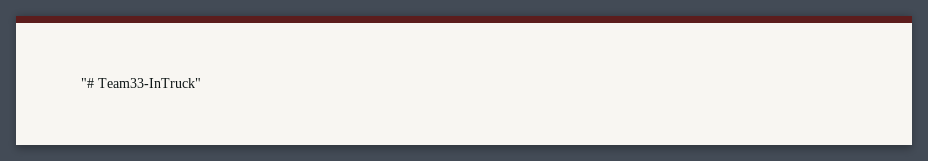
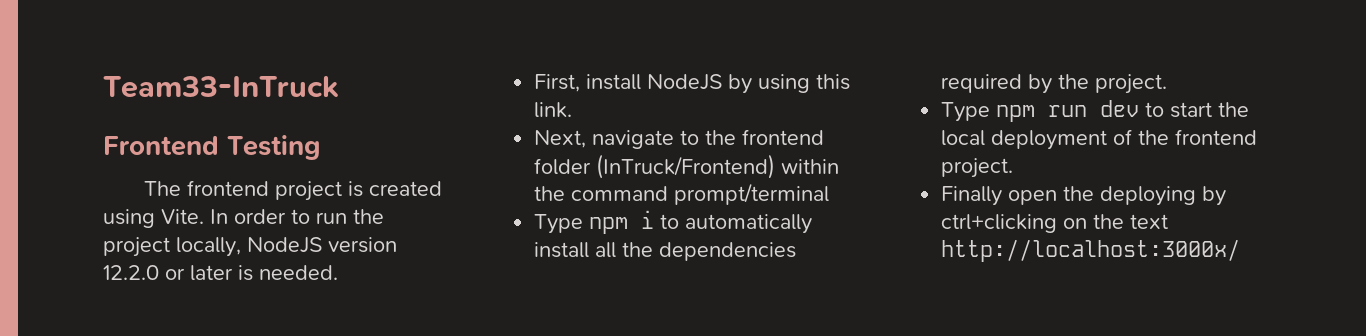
[81,78,201,88] "# Team33-InTruck" -> [103,76,339,98] [103,135,321,160] [144,180,443,201] [103,209,384,228] [103,237,397,257] [103,265,338,281] [534,74,851,94] [534,102,573,118] [534,129,825,149] [534,154,840,179] [534,183,830,205] [534,210,813,234] [534,242,797,261] [941,74,1168,94] [941,100,1250,122] [941,129,1258,150] [941,158,1014,178] [941,186,1227,206] [941,214,1169,233] [941,239,1241,262] Team33-InTruck // Frontend Testing // The frontend project is created using Vite. In order to run the project locally, NodeJS version 12.2.0 or later is needed. // First, install NodeJS by using this link. // Next, navigate to the frontend folder (InTruck/Frontend) within the command prompt/terminal // Type npm i to automatically install all the dependencies required by the project. // Type npm run dev to start the local deployment of the frontend project. // Finally open the deploying by ctrl+clicking on the text http://localhost:3000x/

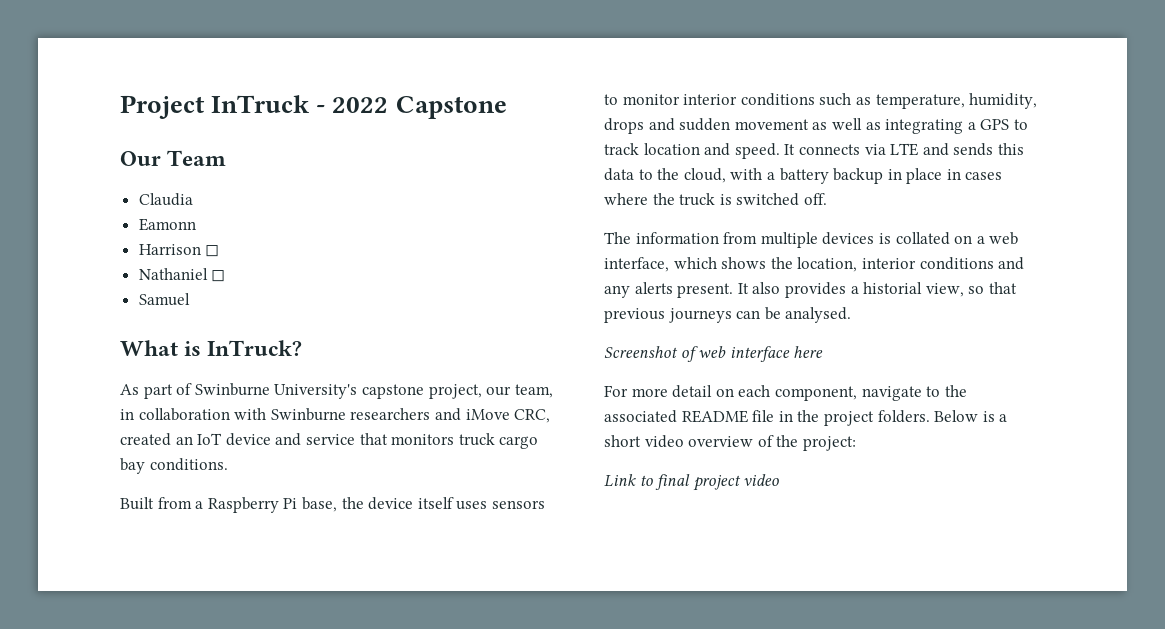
[103,76,339,98] [103,135,321,160] [144,180,443,201] [103,209,384,228] [103,237,397,257] [103,265,338,281] [534,74,851,94] [534,102,573,118] [534,129,825,149] [534,154,840,179] [534,183,830,205] [534,210,813,234] [534,242,797,261] [941,74,1168,94] [941,100,1250,122] [941,129,1258,150] [941,158,1014,178] [941,186,1227,206] [941,214,1169,233] [941,239,1241,262] Team33-InTruck // Frontend Testing // The frontend project is created using Vite. In order to run the project locally, NodeJS version 12.2.0 or later is needed. // First, install NodeJS by using this link. // Next, navigate to the frontend folder (InTruck/Frontend) within the command prompt/terminal // Type npm i to automatically install all the dependencies required by the project. // Type npm run dev to start the local deployment of the frontend project. // Finally open the deploying by ctrl+clicking on the text http://localhost:3000x/ -> [120,95,507,119] [120,150,227,166] [138,193,193,206] [138,218,196,231] [138,244,220,257] [138,268,226,282] [138,293,190,306] [120,340,303,356] [120,383,553,399] [120,408,551,423] [120,433,539,449] [120,458,228,474] [120,497,545,513] [604,93,1038,109] [604,118,1028,134] [604,143,1024,159] [604,168,1003,184] [604,193,827,206] [604,232,1019,248] [604,257,1025,272] [604,282,1017,298] [604,307,852,323] [604,346,824,362] [604,385,967,401] [604,410,1008,426] [604,435,856,451] [604,474,780,491] Project InTruck - 2022 Capstone // Our Team // Claudia // Eamonn // Harrison ◻ // Nathaniel ◻ // Samuel // What is InTruck? // As part of Swinburne University's capstone project, our team, in collaboration with Swinburne researchers and iMove CRC, created an IoT device and service that monitors truck cargo bay conditions. // Built from a Raspberry Pi base, the device itself uses sensors to monitor interior conditions such as temperature, humidity, drops and sudden movement as well as integrating a GPS to track location and speed. It connects via LTE and sends this data to the cloud, with a battery backup in place in cases where the truck is switched off. // The information from multiple devices is collated on a web interface, which shows the location, interior conditions and any alerts present. It also provides a historial view, so that previous journeys can be analysed. // Screenshot of web interface here // For more detail on each component, navigate to the associated README file in the project folders. Below is a short video overview of the project: // Link to final project video

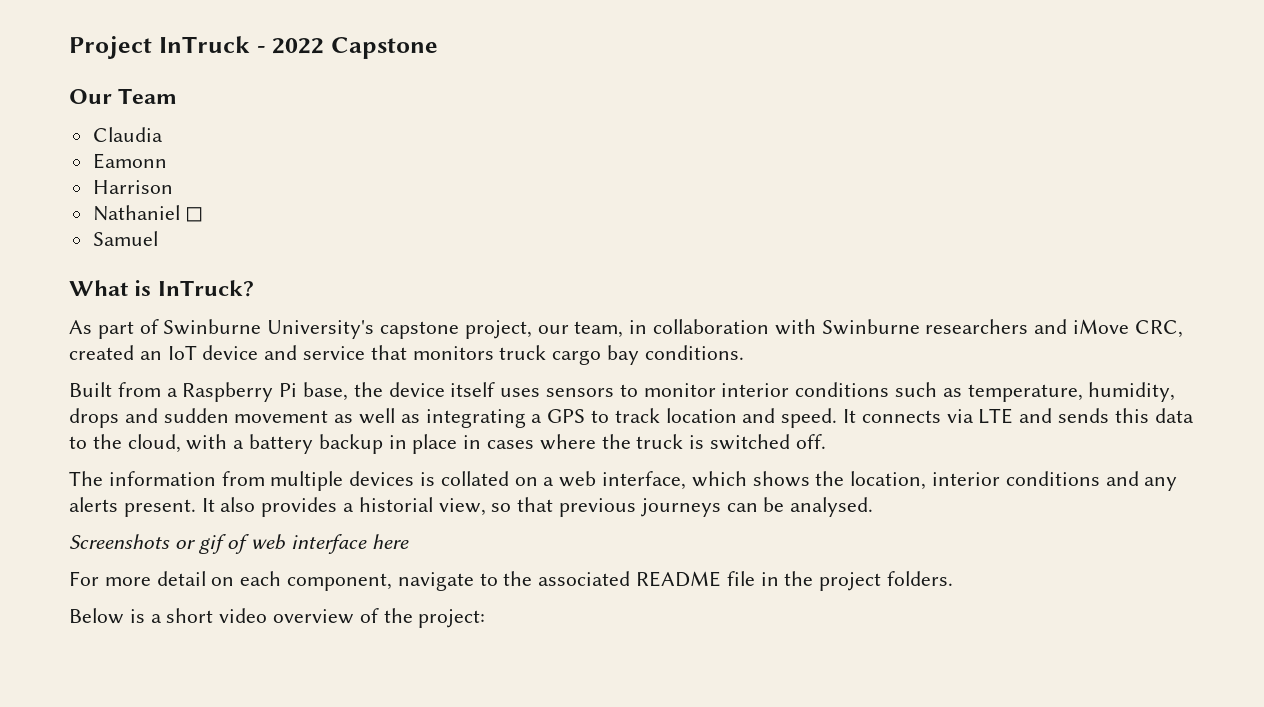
[205,245,220,257] ◻ -> (173, 187) none
[604,346,678,358] Screenshot -> [69,534,226,554] Screenshots or gif
(930, 416) none -> (954, 578) //
[604,474,780,491] // Link to final project video -> (486, 618) none

